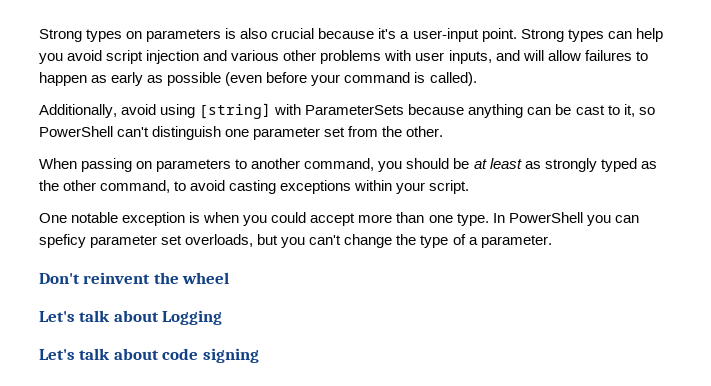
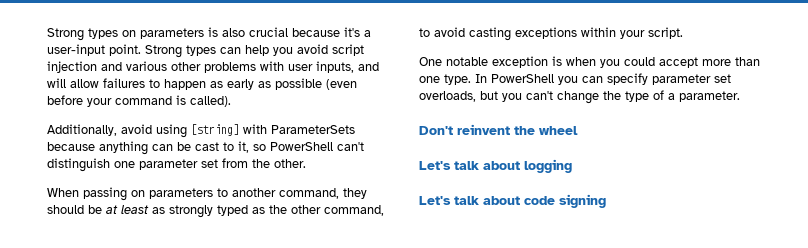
[378,161,403,172] you -> [343,188,367,199] they
[39,234,86,248] speficy -> [607,73,648,85] specify
[162,310,223,325] Logging -> [524,159,572,173] logging

